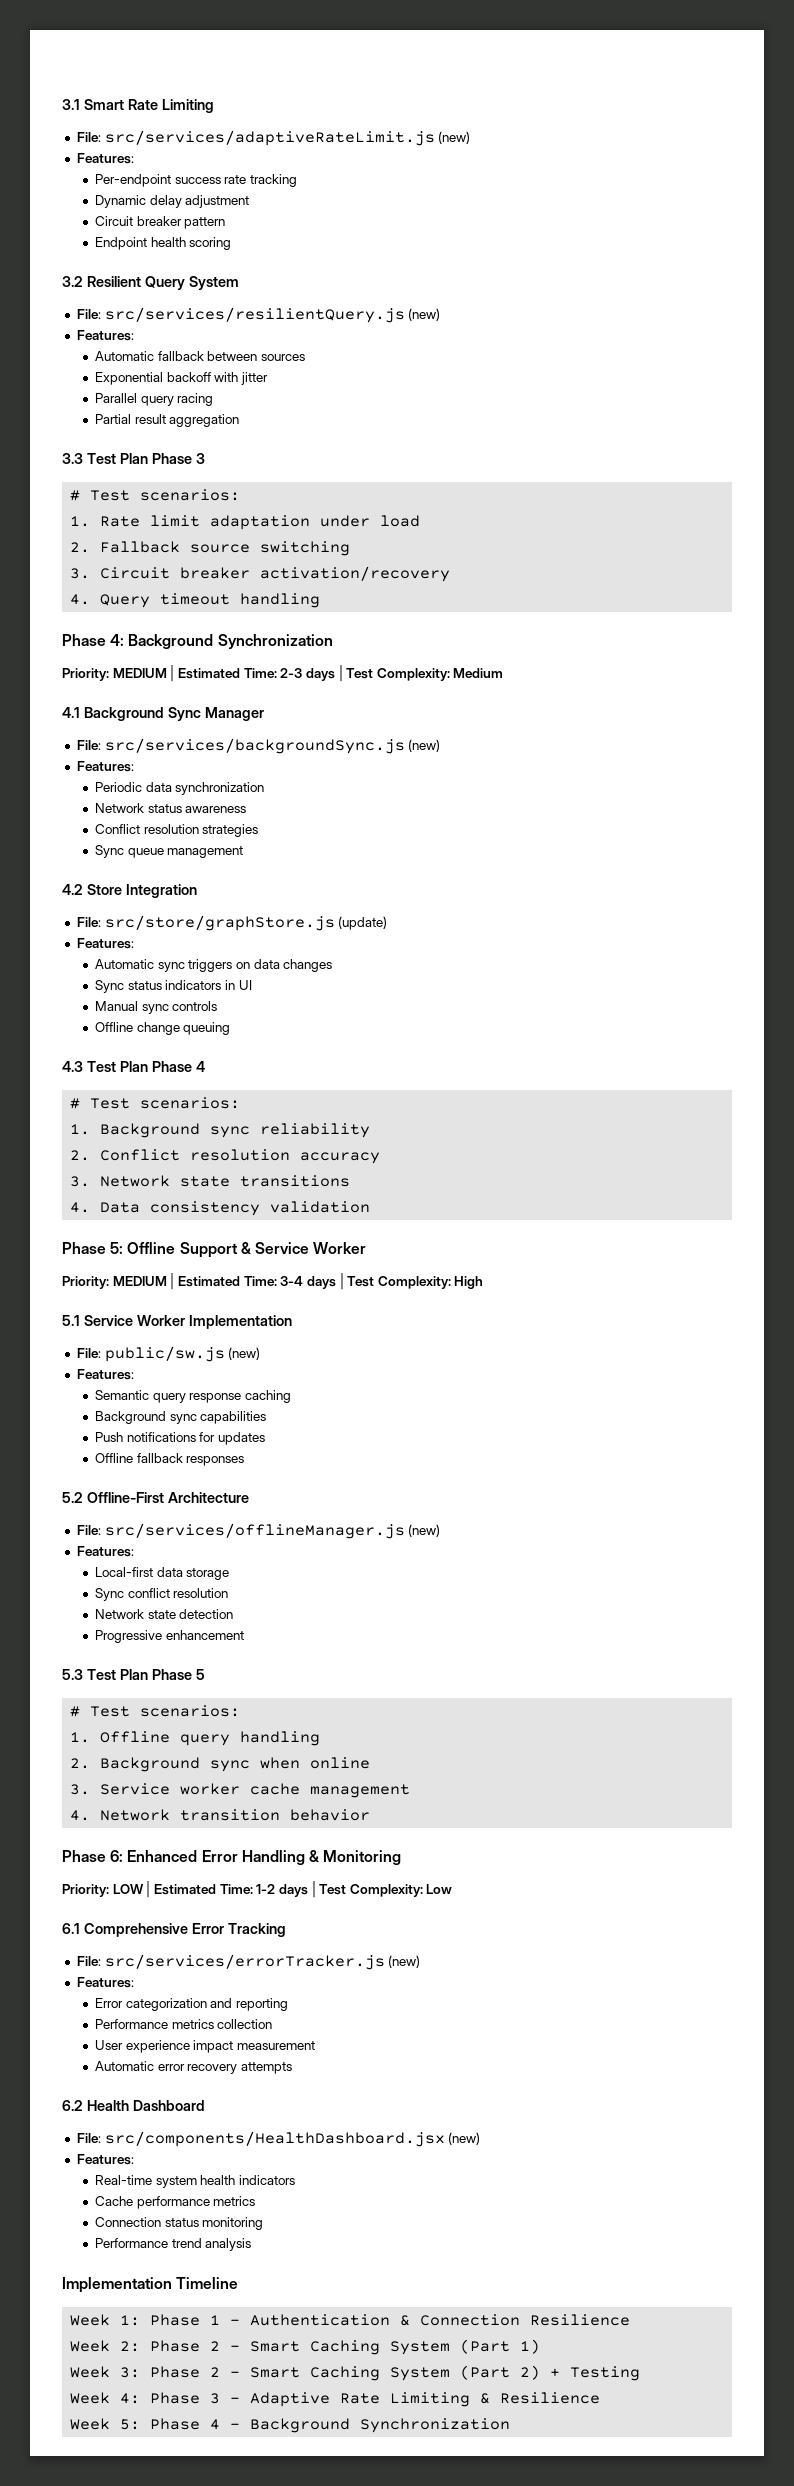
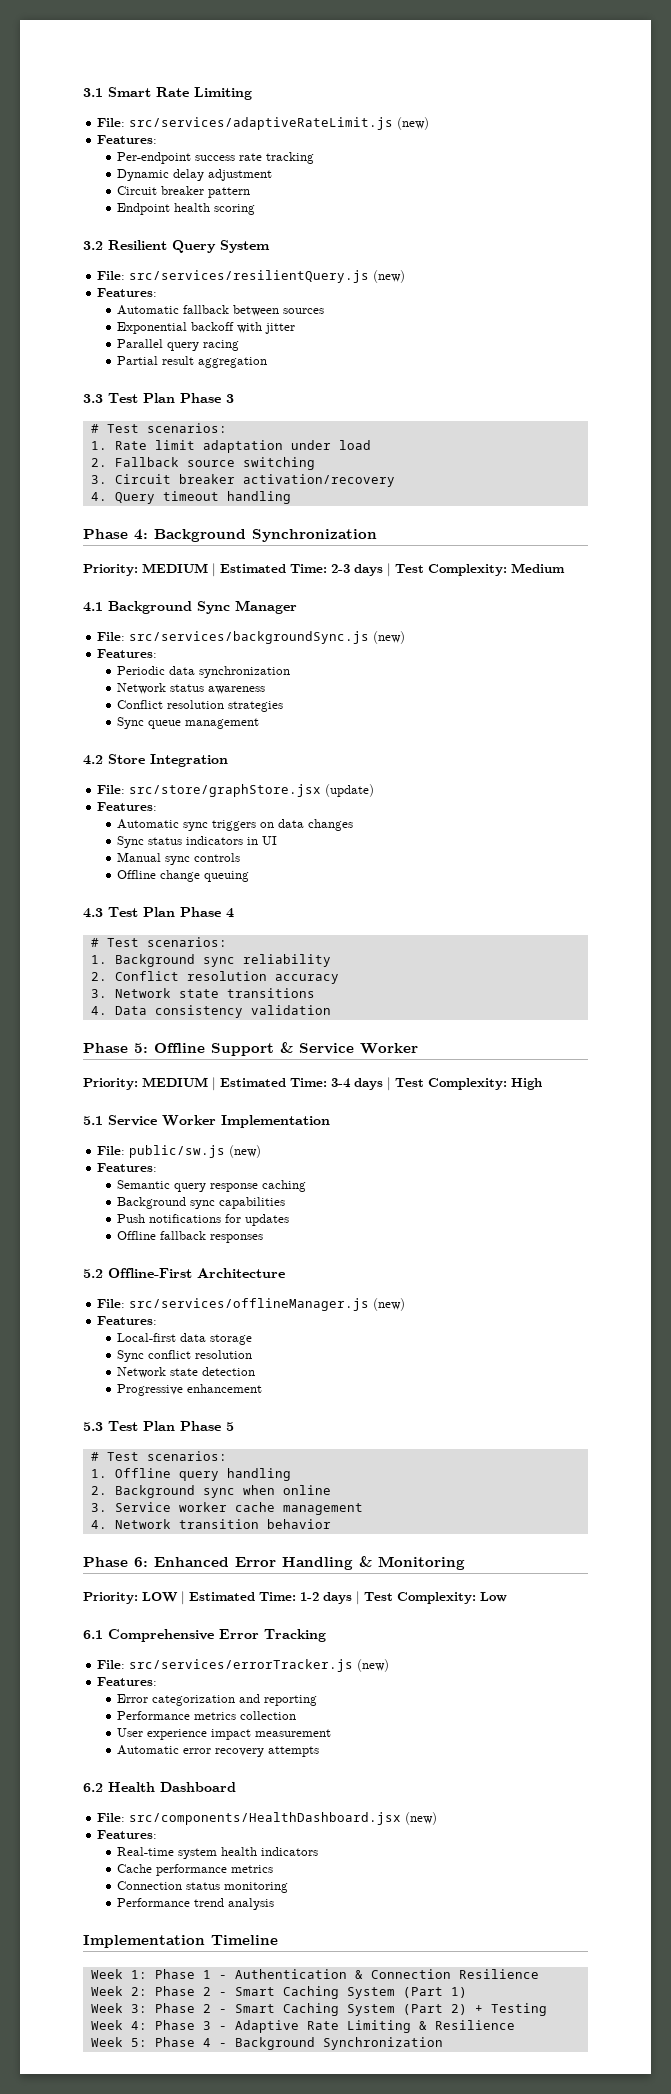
[104,915,335,931] src/store/graphStore.js -> [129,784,322,797] src/store/graphStore.jsx

